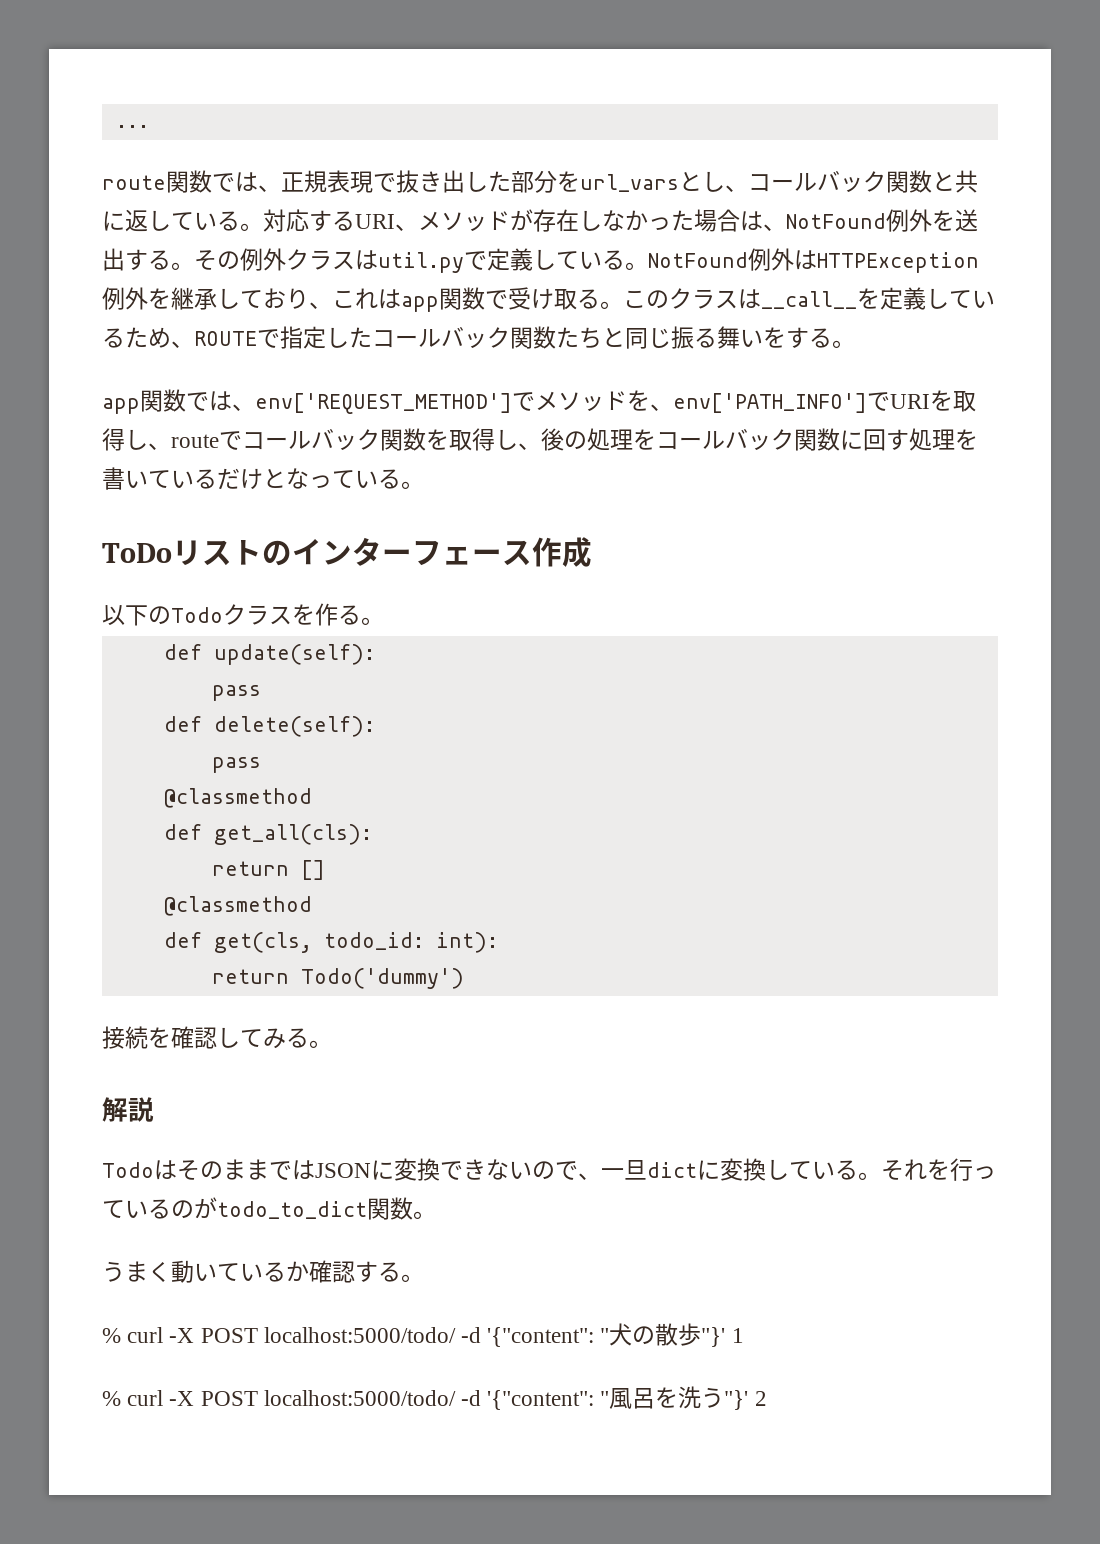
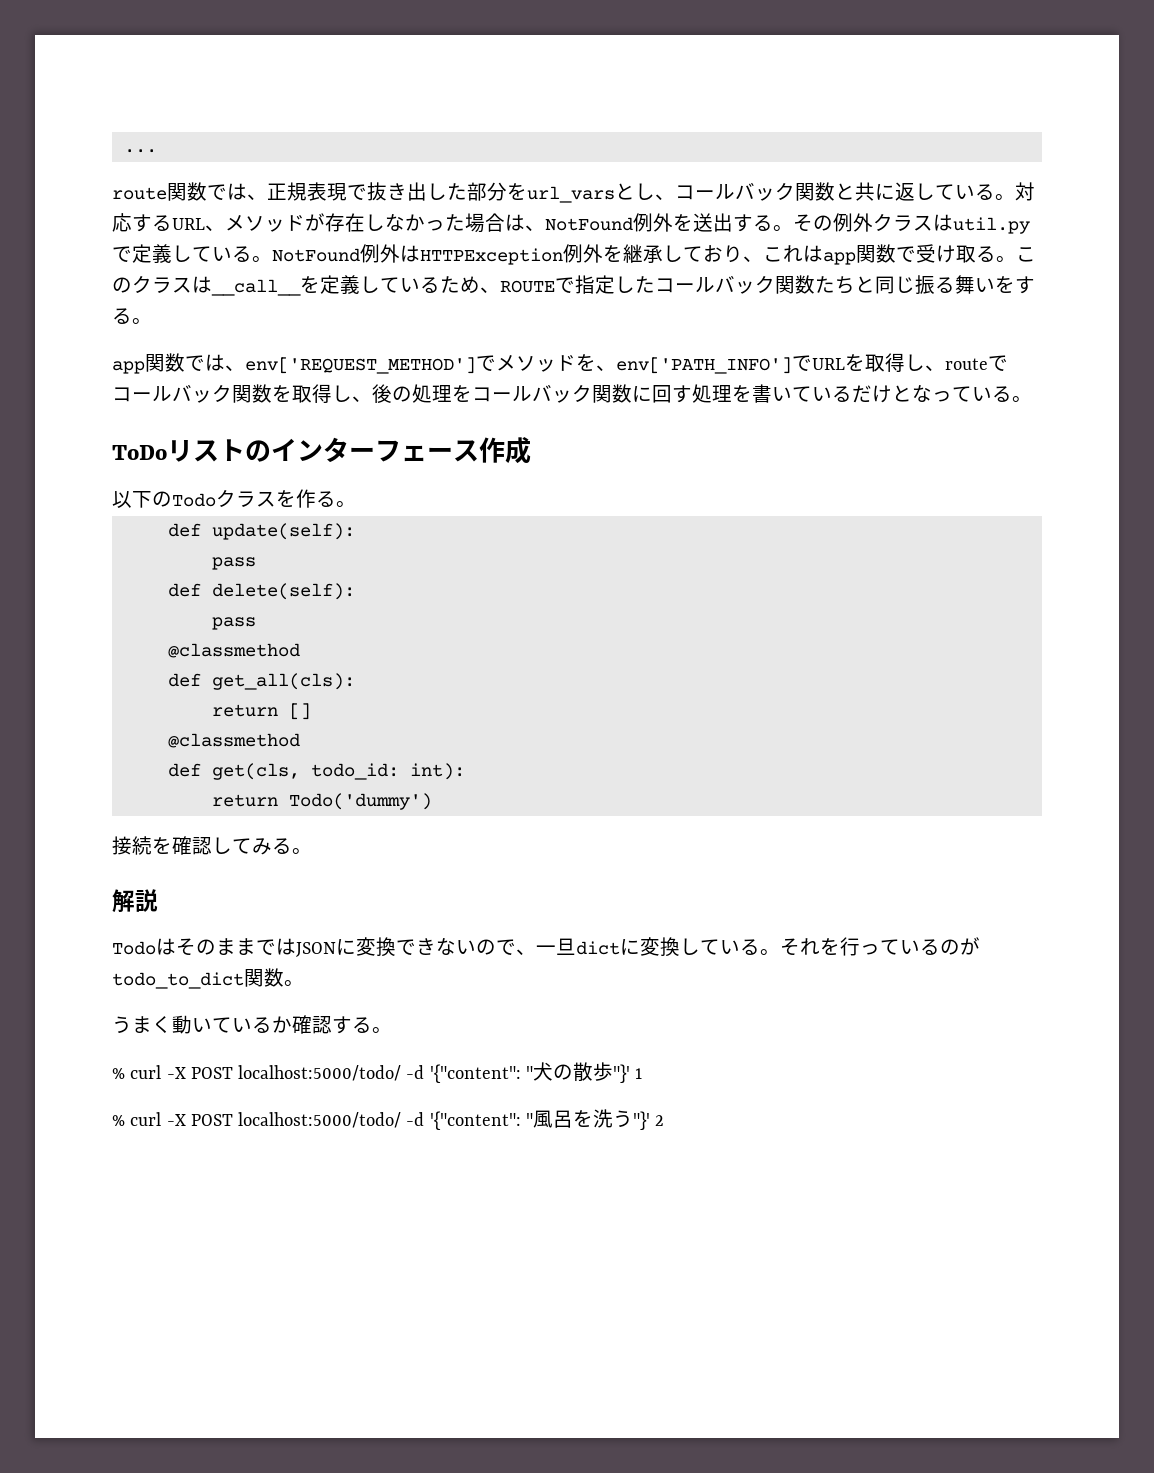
[355,214,395,229] URI -> [172,218,205,230] URL
[890,394,930,409] URI -> [812,358,845,370] URL

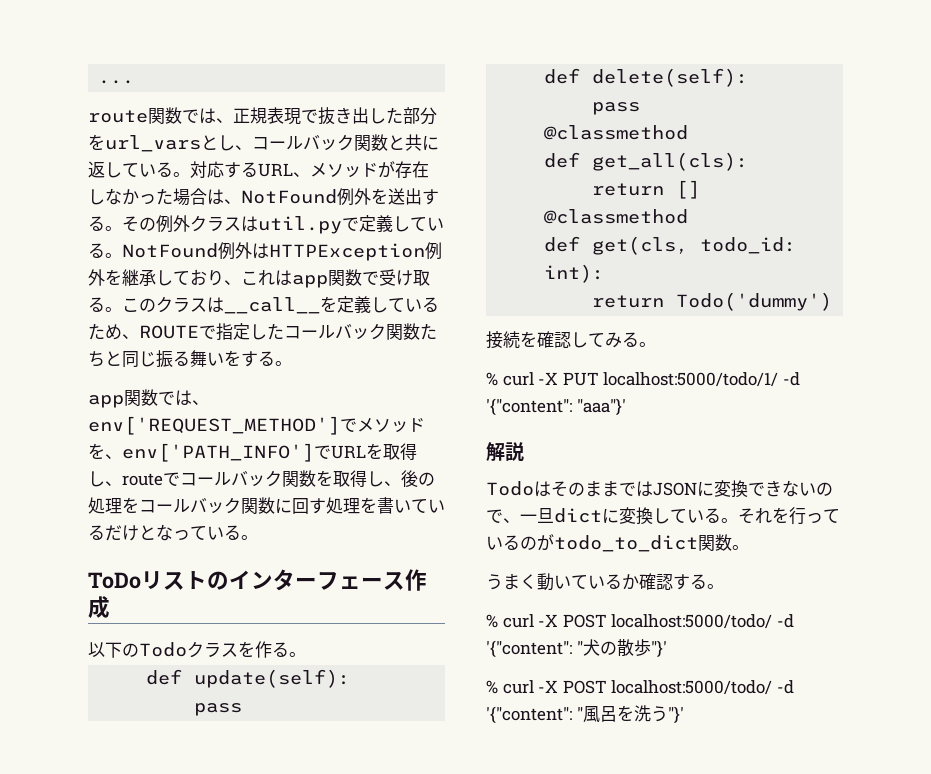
(312, 851) none -> [486,372,800,387] [486,398,626,416] // % curl -X PUT localhost:5000/todo/1/ -d '{"content": "aaa"}'
[635,1068,643,1079] 1 -> (667, 649) none
[655,1115,665,1126] 2 -> (684, 715) none

